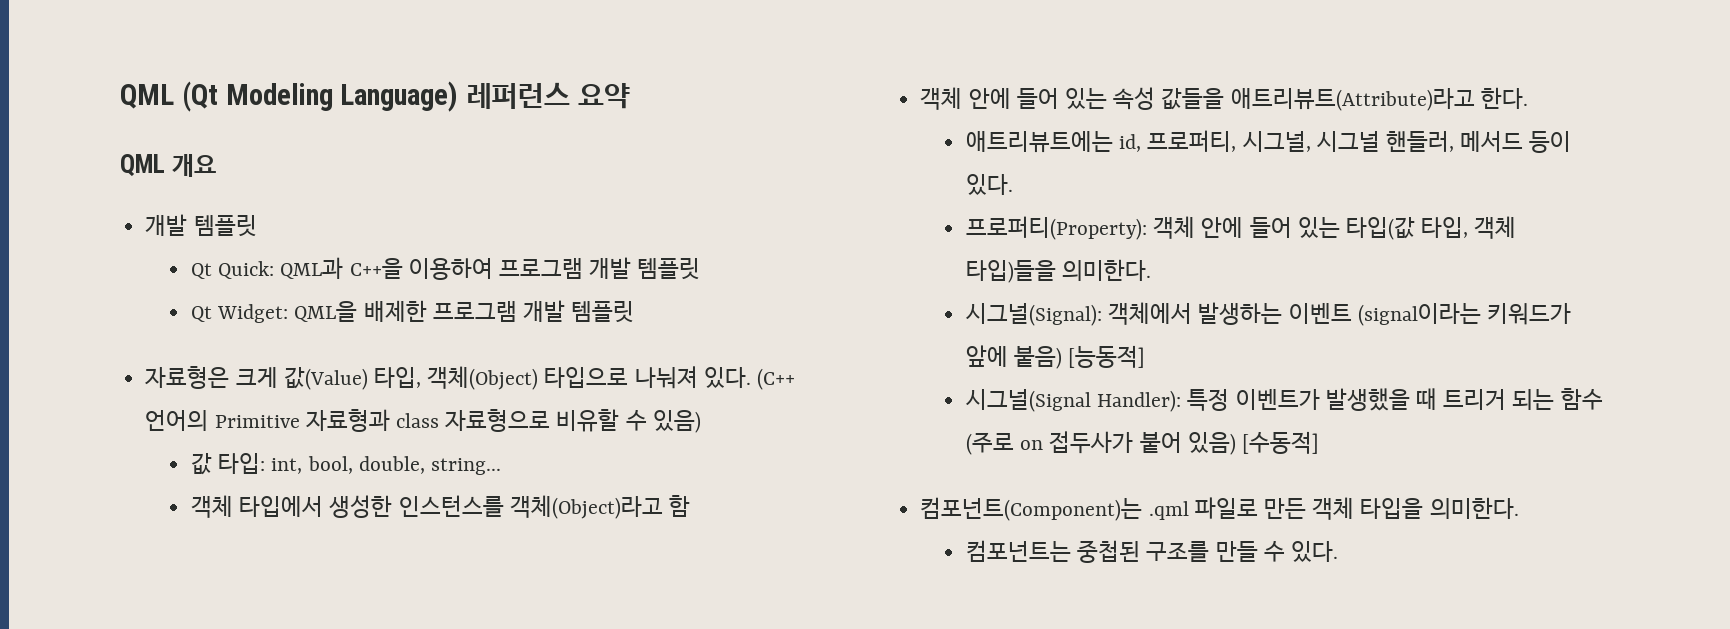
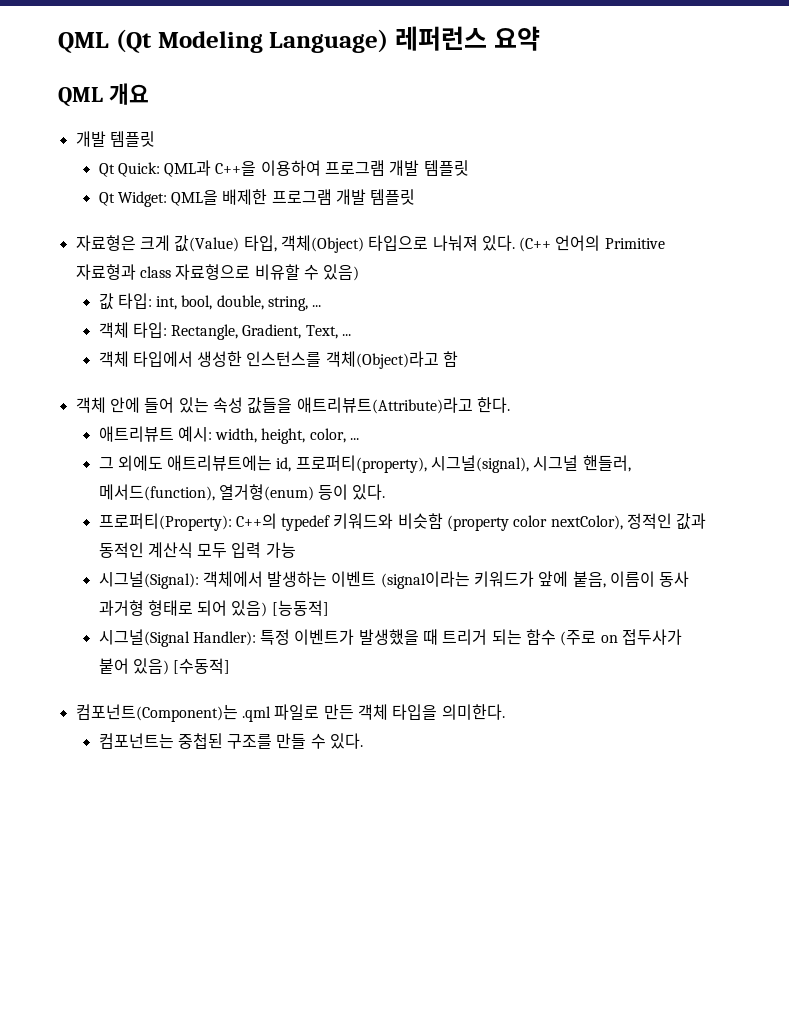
[430,458,501,475] string... -> [268,296,322,311] [98,322,352,340] string, ... // 객체 타입: Rectangle, Gradient, Text, ...
[965,130,1572,153] [965,174,1013,195] [965,216,1517,240] [965,259,1152,283] 애트리뷰트에는 id, 프로퍼티, 시그널, 시그널 핸들러, 메서드 등이 있다. // 프로퍼티(Property): 객체 안에 들어 있는 타입(값 타입, 객체 타입)들을 의미한다. -> [98,426,360,444] [98,455,631,473] [98,484,386,501] [98,513,707,531] [98,542,296,558] 애트리뷰트 예시: width, height, color, ... // 그 외에도 애트리뷰트에는 id, 프로퍼티(property), 시그널(signal), 시그널 핸들러, 메서드(function), 열거형(enum) 등이 있다. // 프로퍼티(Property): C++의 typedef 키워드와 비슷함 (property color nextColor), 정적인 값과 동적인 계산식 모두 입력 가능
[1014,346,1063,369] 붙음) -> [572,571,690,588] [98,600,268,617] 붙음, 이름이 동사 과거형 형태로 되어 있음)

